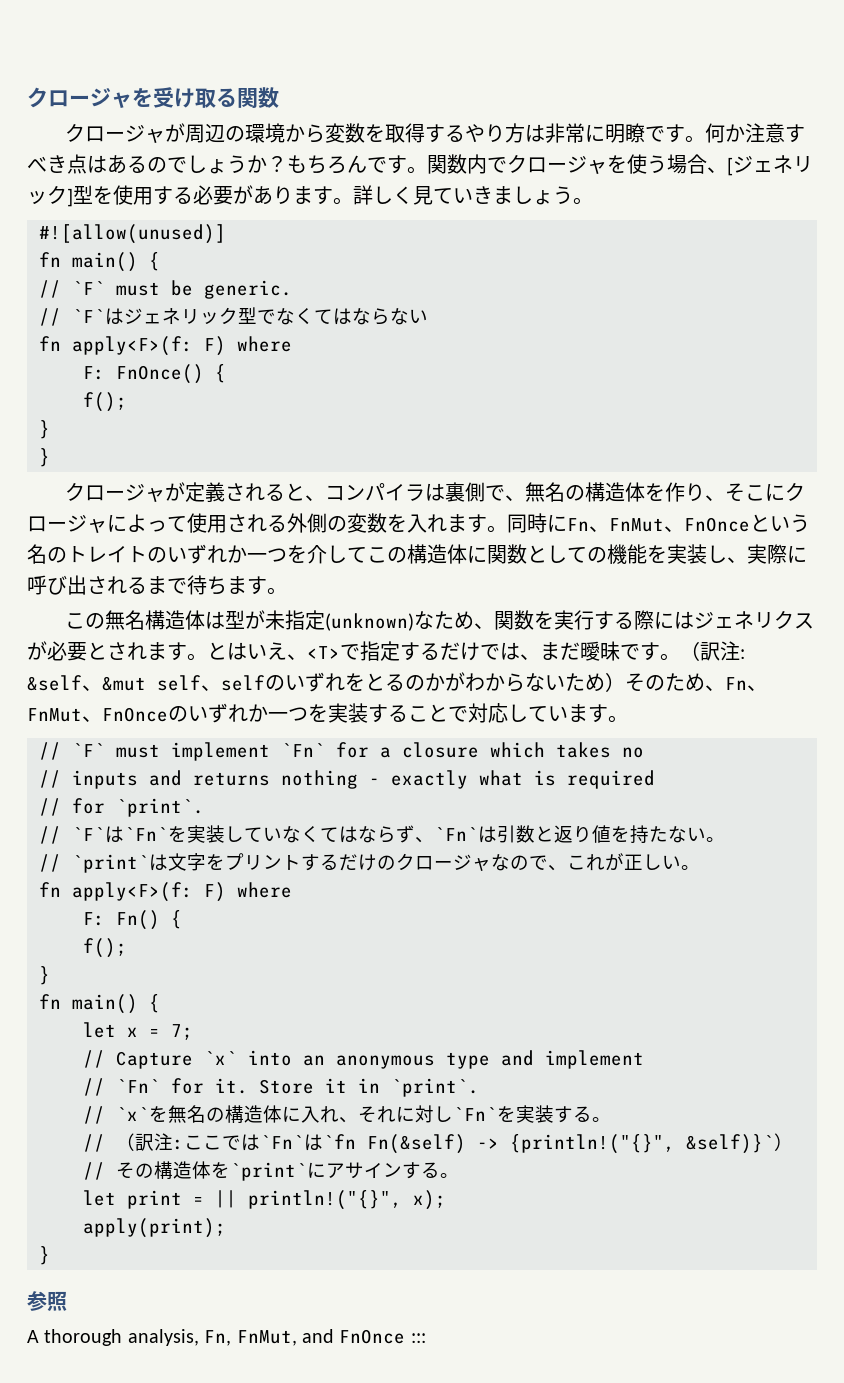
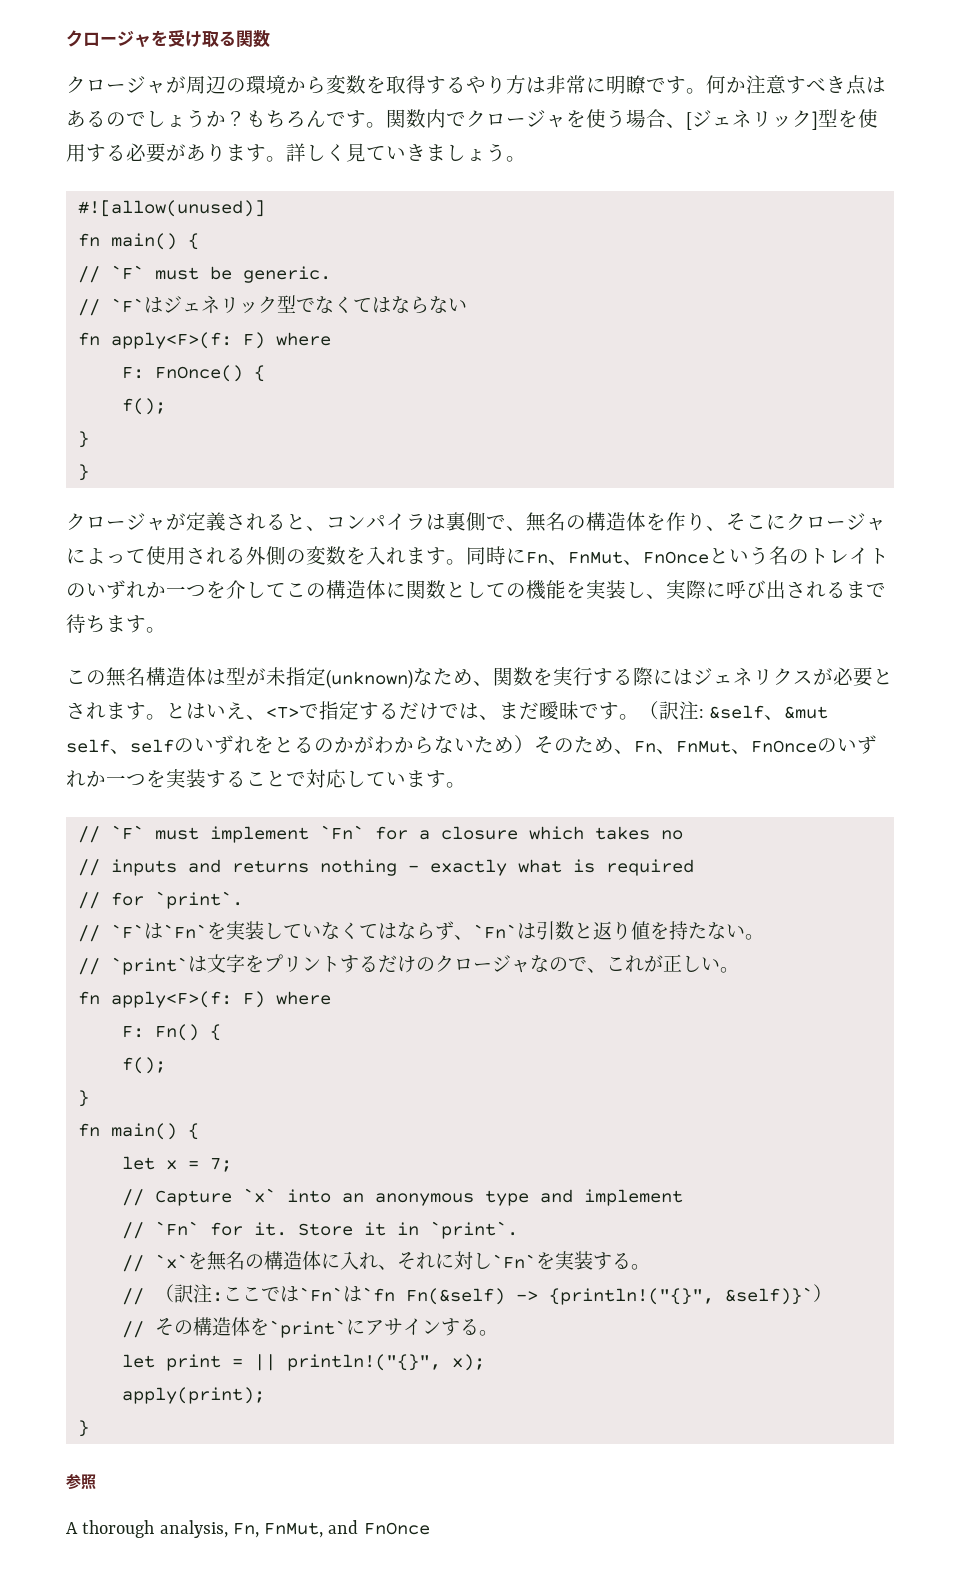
[410,1333,426,1343] ::: -> (430, 1528) none

